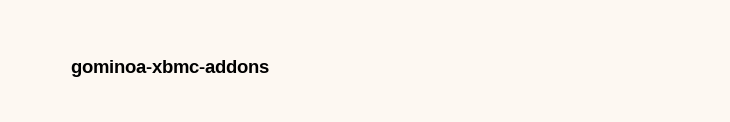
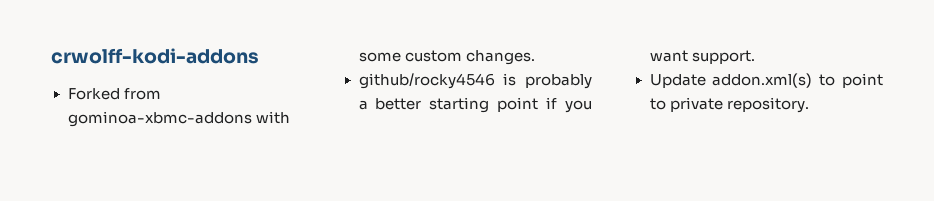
[71,60,269,77] gominoa-xbmc-addons -> [51,48,259,64] [67,88,161,100] [67,111,290,127] [358,50,535,65] [358,73,592,89] [358,97,592,113] [649,50,755,64] [649,73,883,88] [649,97,809,113] crwolff-kodi-addons // Forked from gominoa-xbmc-addons with some custom changes. // github/rocky4546 is probably a better starting point if you want support. // Update addon.xml(s) to point to private repository.

